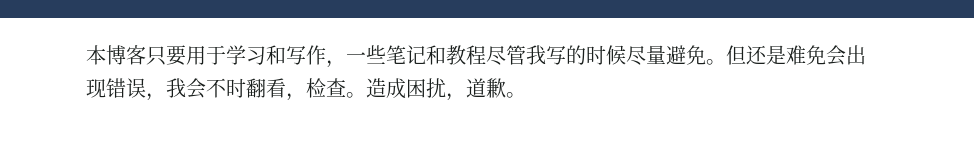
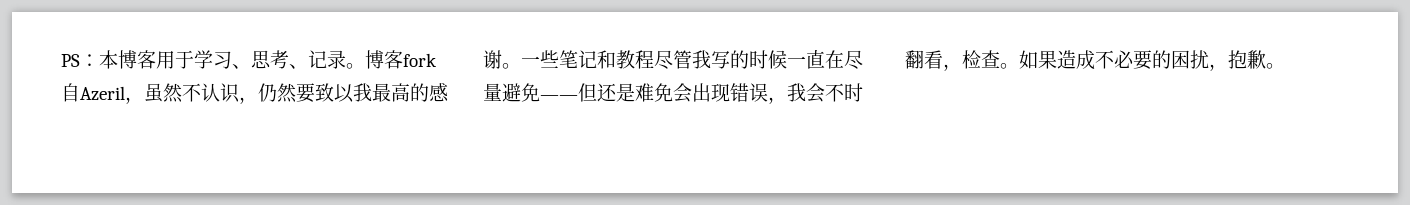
[86,45,346,68] 本博客只要用于学习和写作， -> [61,50,437,69] [61,83,449,104] [483,50,521,69] PS：本博客用于学习、思考、记录。博客fork自Azeril，虽然不认识，仍然要致以我最高的感谢。
(626, 55) none -> [787,50,844,69] 一直在
[706,59,726,65] 。 -> [540,95,578,100] ——
[366,78,486,101] 造成困扰，道 -> [1019,50,1247,71] 如果造成不必要的困扰，抱

